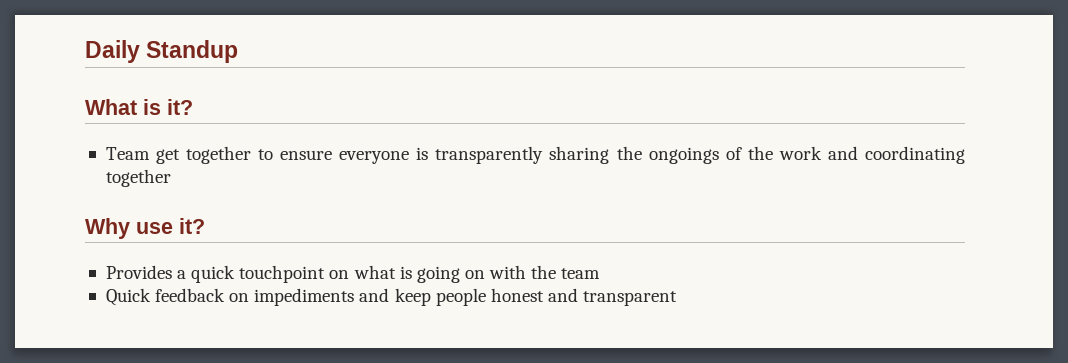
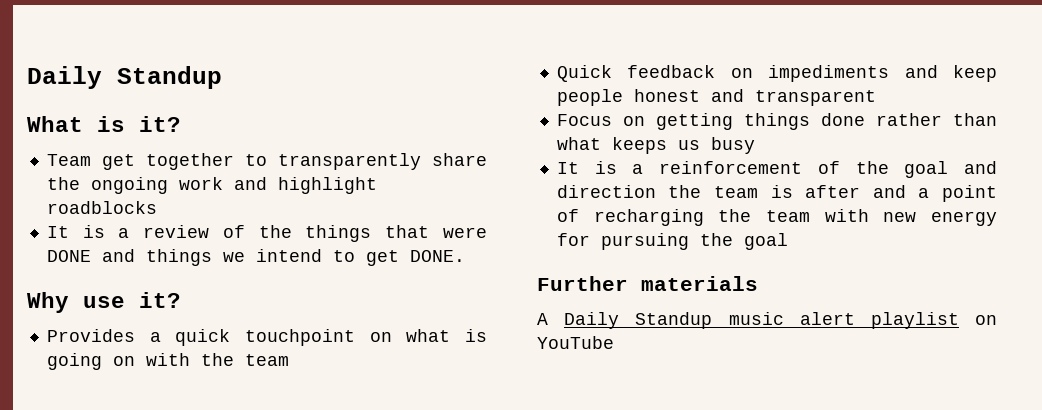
[280,146,966,164] [105,169,171,187] ensure everyone is transparently sharing the ongoings of the work and coordinating together -> [277,153,487,170] [46,177,377,194] [46,201,157,214] [46,225,487,242] [46,249,465,266] transparently share the ongoing work and highlight roadblocks // It is a review of the things that were DONE and things we intend to get DONE.
(678, 298) none -> [556,113,997,130] [556,137,755,154] [556,161,997,178] [556,185,997,202] [556,209,997,226] [556,233,788,250] [537,276,758,291] [537,312,997,329] [537,336,614,349] // Focus on getting things done rather than what keeps us busy // It is a reinforcement of the goal and direction the team is after and a point of recharging the team with new energy for pursuing the goal // Further materials // A Daily Standup music alert playlist on YouTube

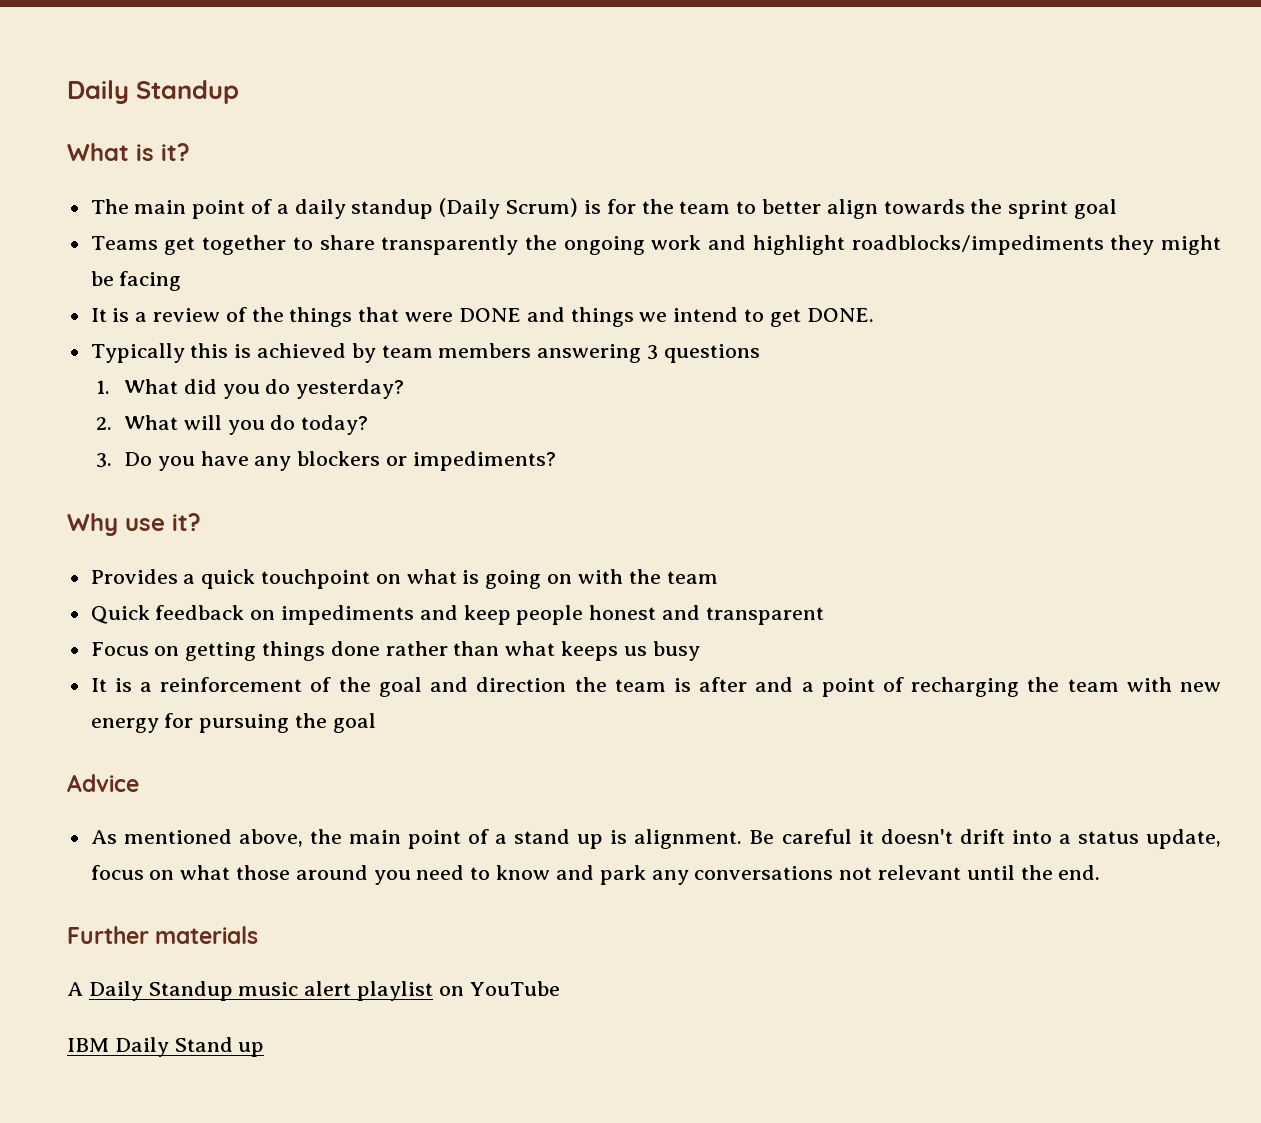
[46,154,91,166] Team -> [90,198,1117,219] [90,236,158,250] The main point of a daily standup (Daily Scrum) is for the team to better align towards the sprint goal // Teams
[277,153,487,170] transparently share -> [319,235,519,255] share transparently
[46,201,157,214] roadblocks -> [851,235,1221,255] [90,271,182,291] roadblocks/impediments they might be facing
(465, 256) none -> [90,343,760,363] [95,379,405,399] [95,415,369,435] [95,451,556,471] // Typically this is achieved by team members answering 3 questions // 1. What did you do yesterday? // 2. What will you do today? // 3. Do you have any blockers or impediments?
(788, 241) none -> [67,774,139,792] [90,829,1221,849] [90,865,1101,885] // Advice // As mentioned above, the main point of a stand up is alignment. Be careful it doesn't drift into a status update, focus on what those around you need to know and park any conversations not relevant until the end.
(614, 342) none -> [67,1037,265,1057] // IBM Daily Stand up

